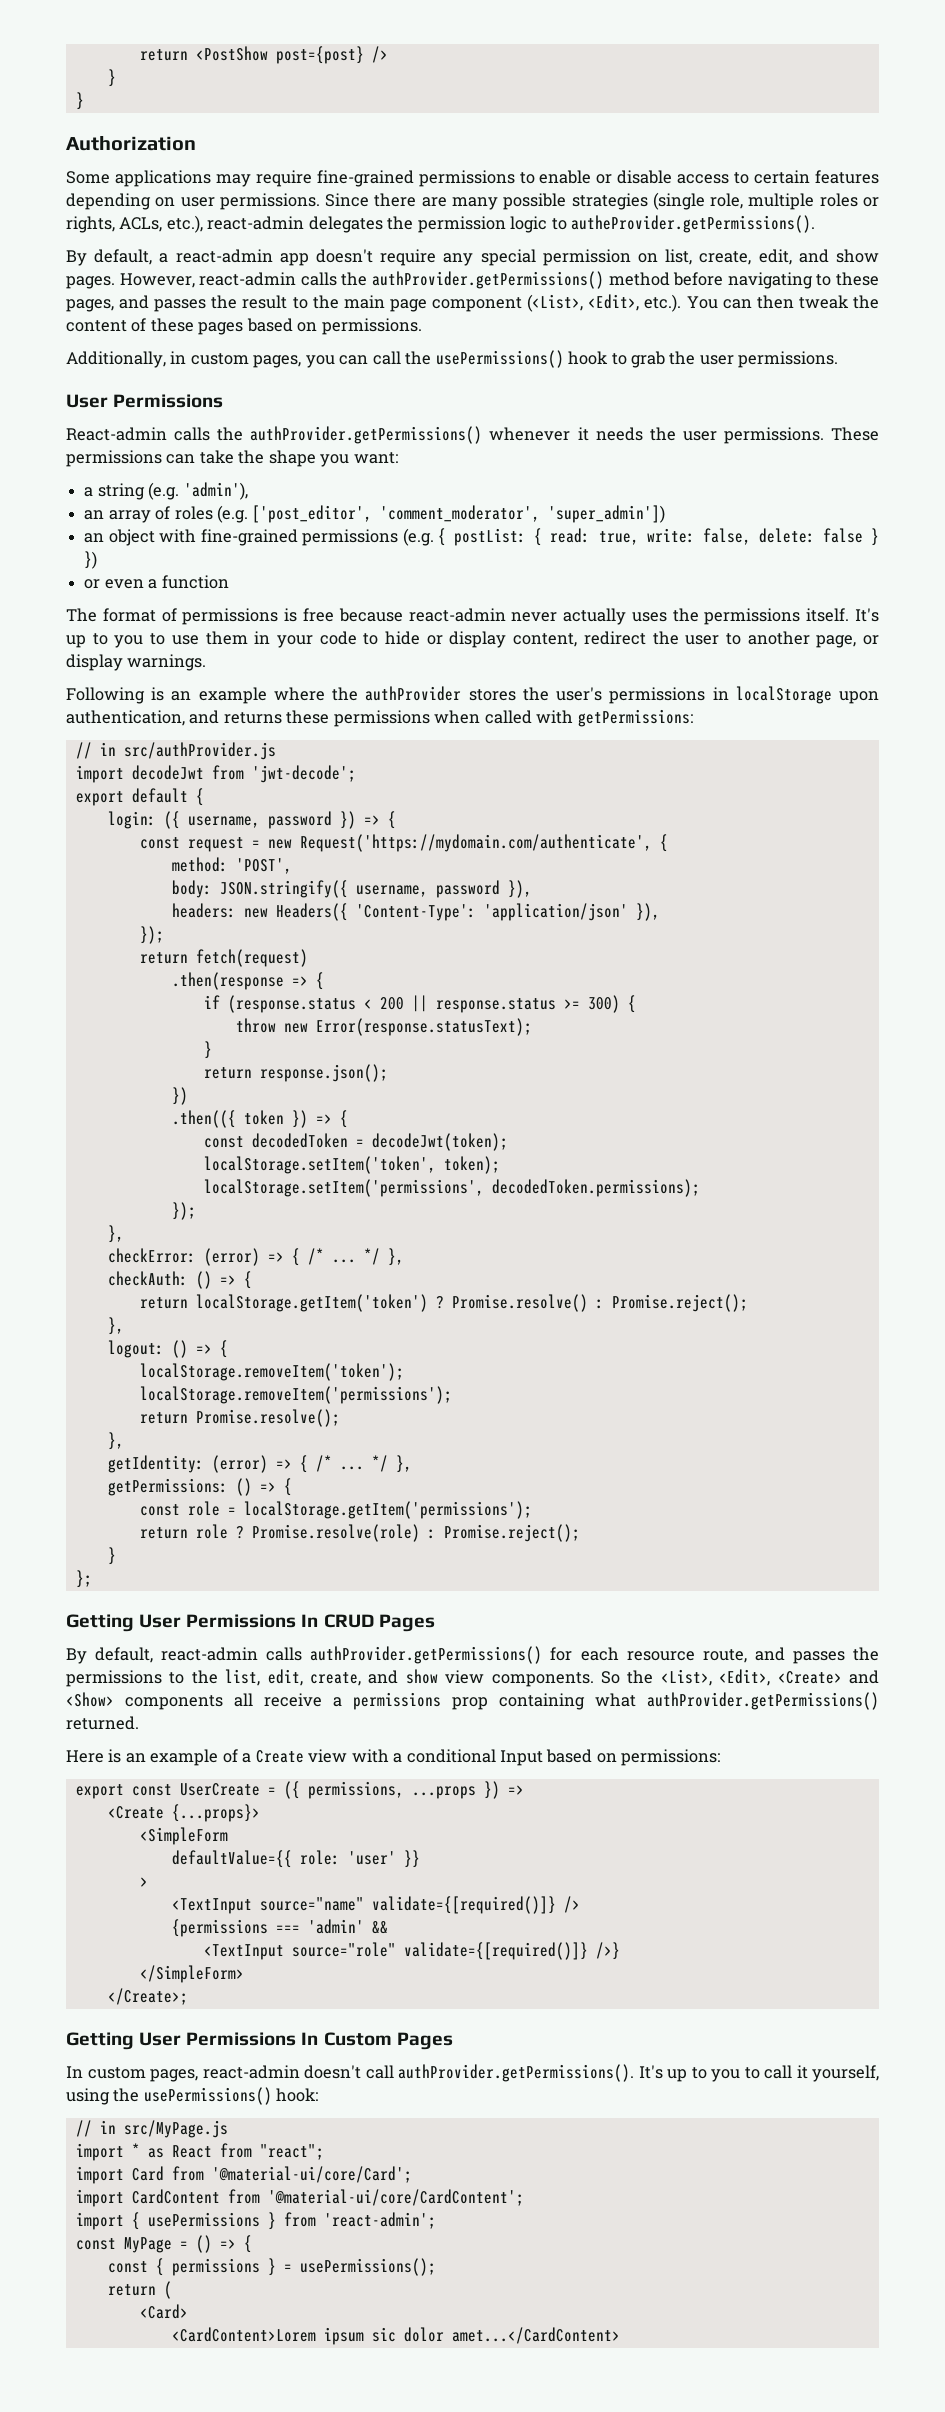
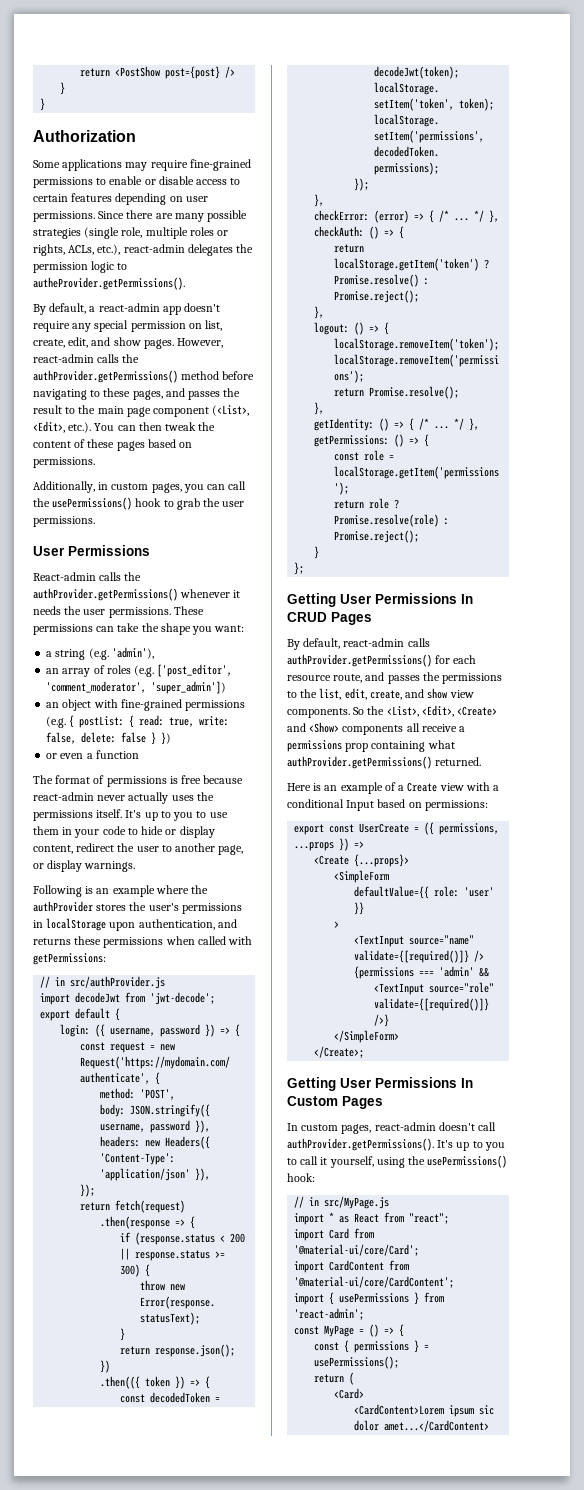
[211,1455,268,1473] (error) -> [379,418,390,431] ()

